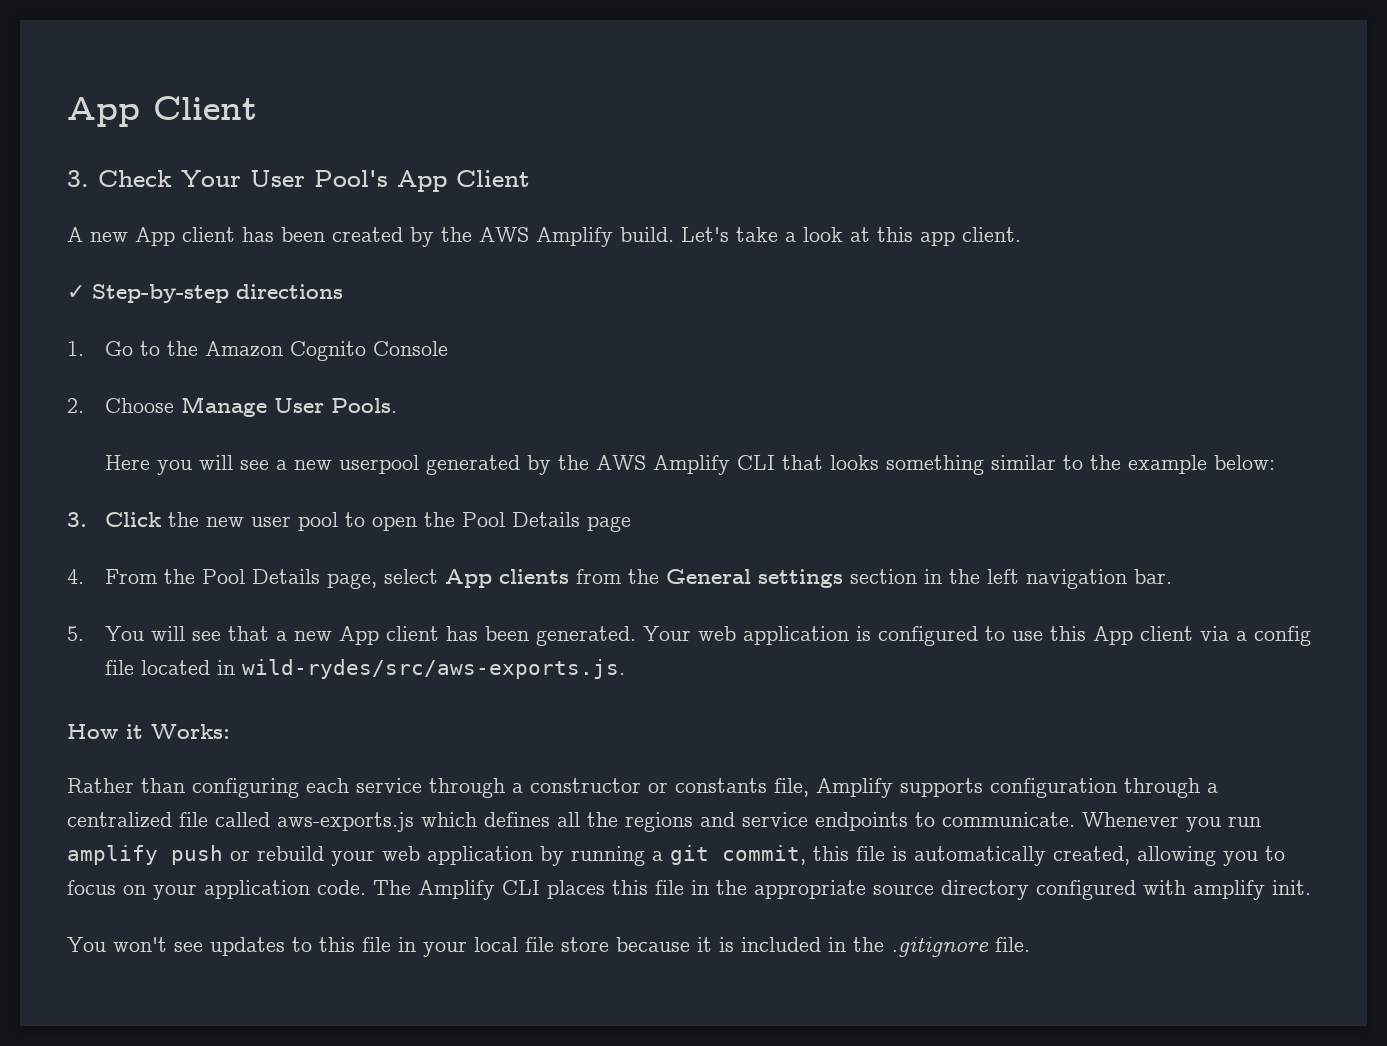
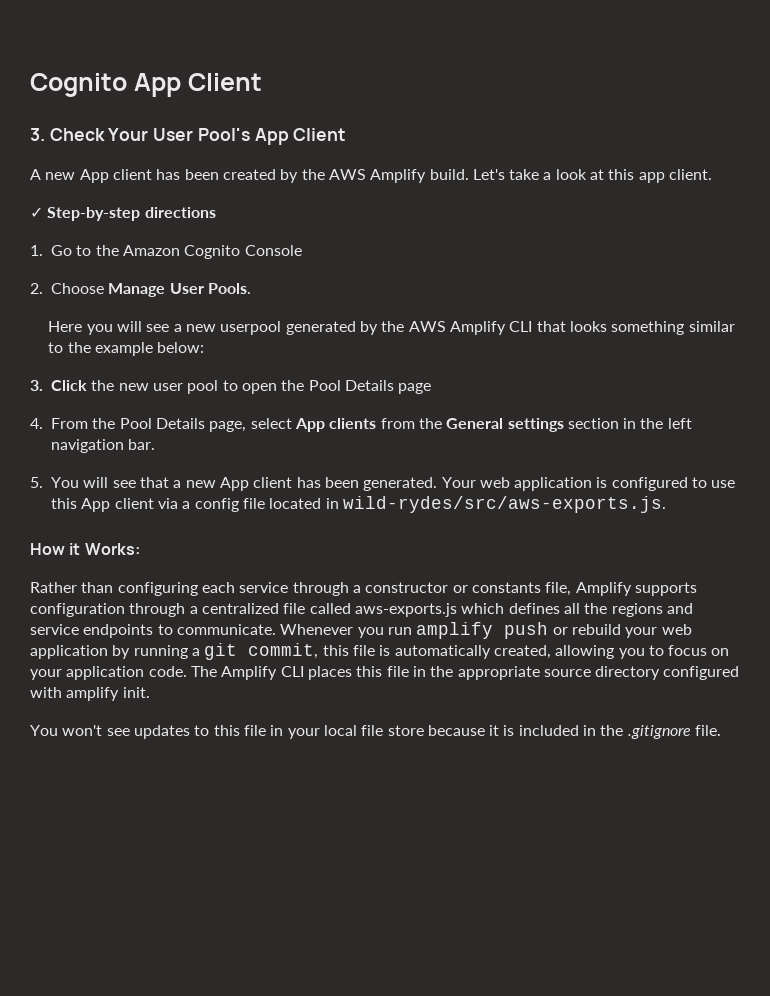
(67, 112) none -> [30,73,127,97] Cognito

